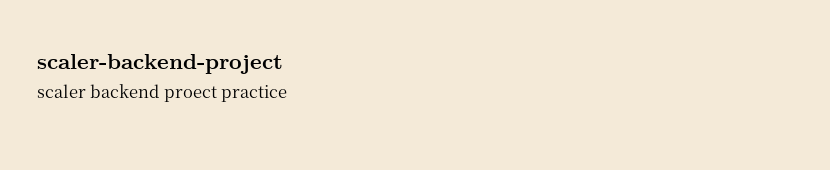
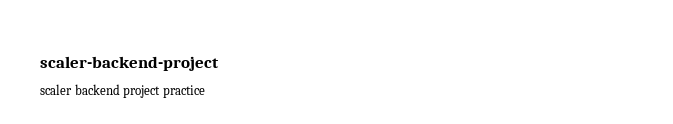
[163,86,217,102] proect -> [123,85,161,98] project

